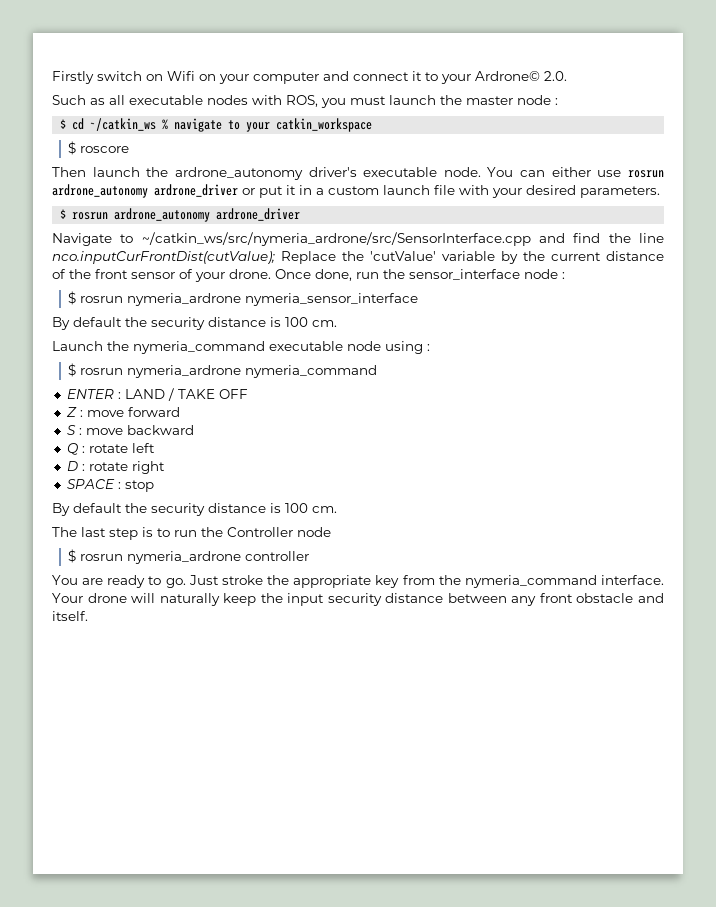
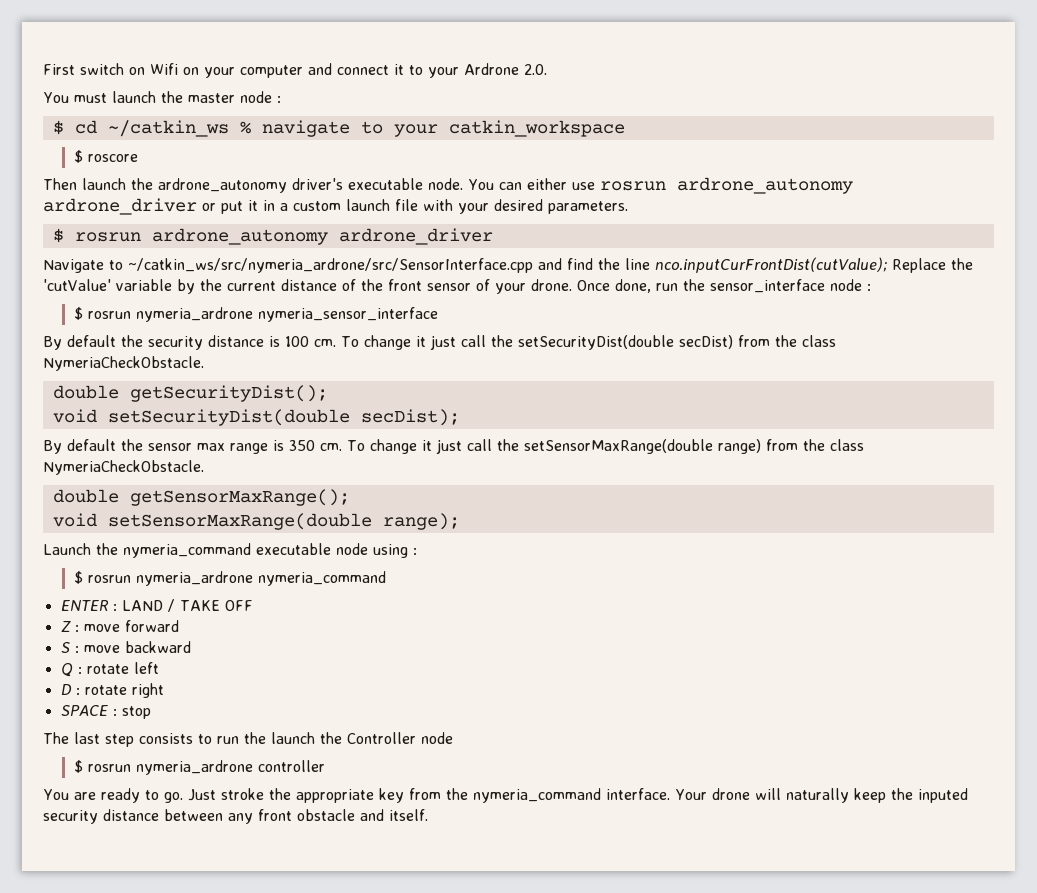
[52,71,94,84] Firstly -> [43,64,75,75] First
[475,71,540,81] Ardrone© -> [464,63,519,75] Ardrone
[52,95,346,108] Such as all executable nodes with ROS, you -> [43,92,69,103] You
(337, 323) none -> [341,335,836,350] [43,356,204,371] [52,385,328,402] [52,409,460,426] [43,439,864,454] [43,460,204,475] [52,489,350,506] [52,513,460,530] To change it just call the setSecurityDist(double secDist) from the class NymeriaCheckObstacle. // double getSecurityDist(); // void setSecurityDist(double secDist); // By default the sensor max range is 350 cm. To change it just call the setSensorMaxRange(double range) from the class NymeriaCheckObstacle. // double getSensorMaxRange(); // void setSensorMaxRange(double range);
[52,503,337,516] // By default the security distance is 100 cm. -> (151, 712) none
[142,527,153,537] is -> [139,733,193,744] consists
(223, 532) none -> [271,732,342,744] launch the
[287,593,325,606] input -> [917,788,968,803] inputed

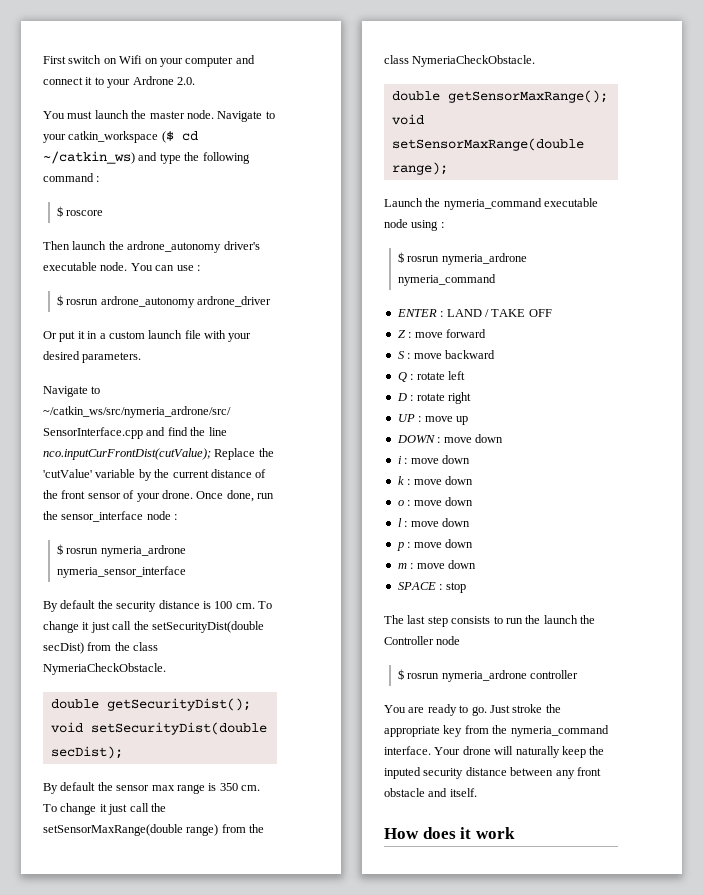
[239,91,281,103] [52,120,625,137] node : // $ cd ~/catkin_ws % navigate to your catkin_workspace -> [186,110,275,122] [43,131,198,143] [43,151,250,164] [43,173,100,182] node. Navigate to your catkin_workspace ($ cd ~/catkin_ws) and type the following command :
[526,177,853,194] [43,198,216,215] either use rosrun ardrone_autonomy ardrone_driver or -> [176,265,200,271] [56,295,271,308] [43,331,57,339] use : // $ rosrun ardrone_autonomy ardrone_driver // Or
[52,228,493,245] // $ rosrun ardrone_autonomy ardrone_driver -> (142, 357) none
(164, 690) none -> [397,414,468,425] [396,434,503,443] [397,455,470,464] [397,476,473,485] [397,497,473,506] [397,518,470,527] [396,539,473,551] [397,560,476,569] // UP : move up // DOWN : move down // i : move down // k : move down // o : move down // l : move down // p : move down // m : move down
(428, 815) none -> [384,827,515,839] // How does it work

